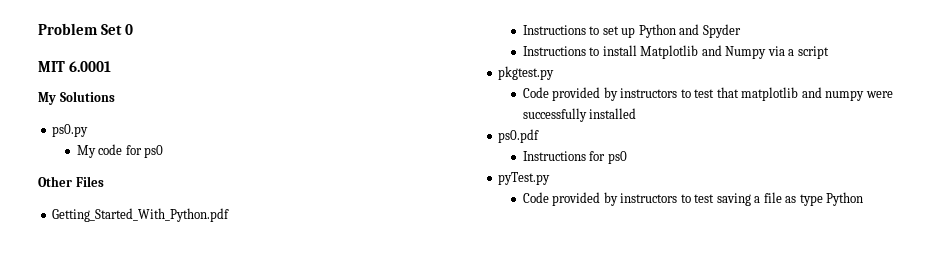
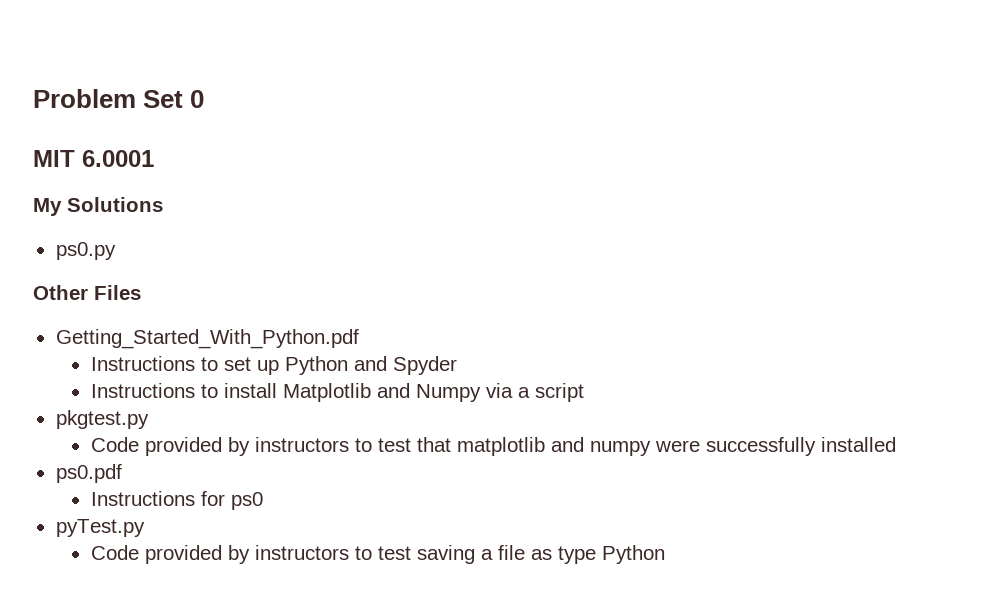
[76,144,164,158] // My code for ps0 -> (116, 251) none

